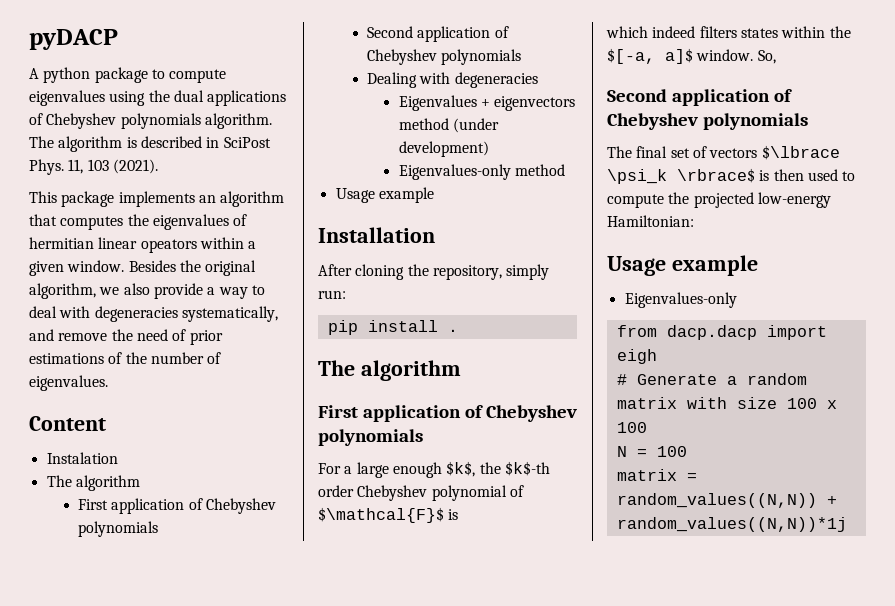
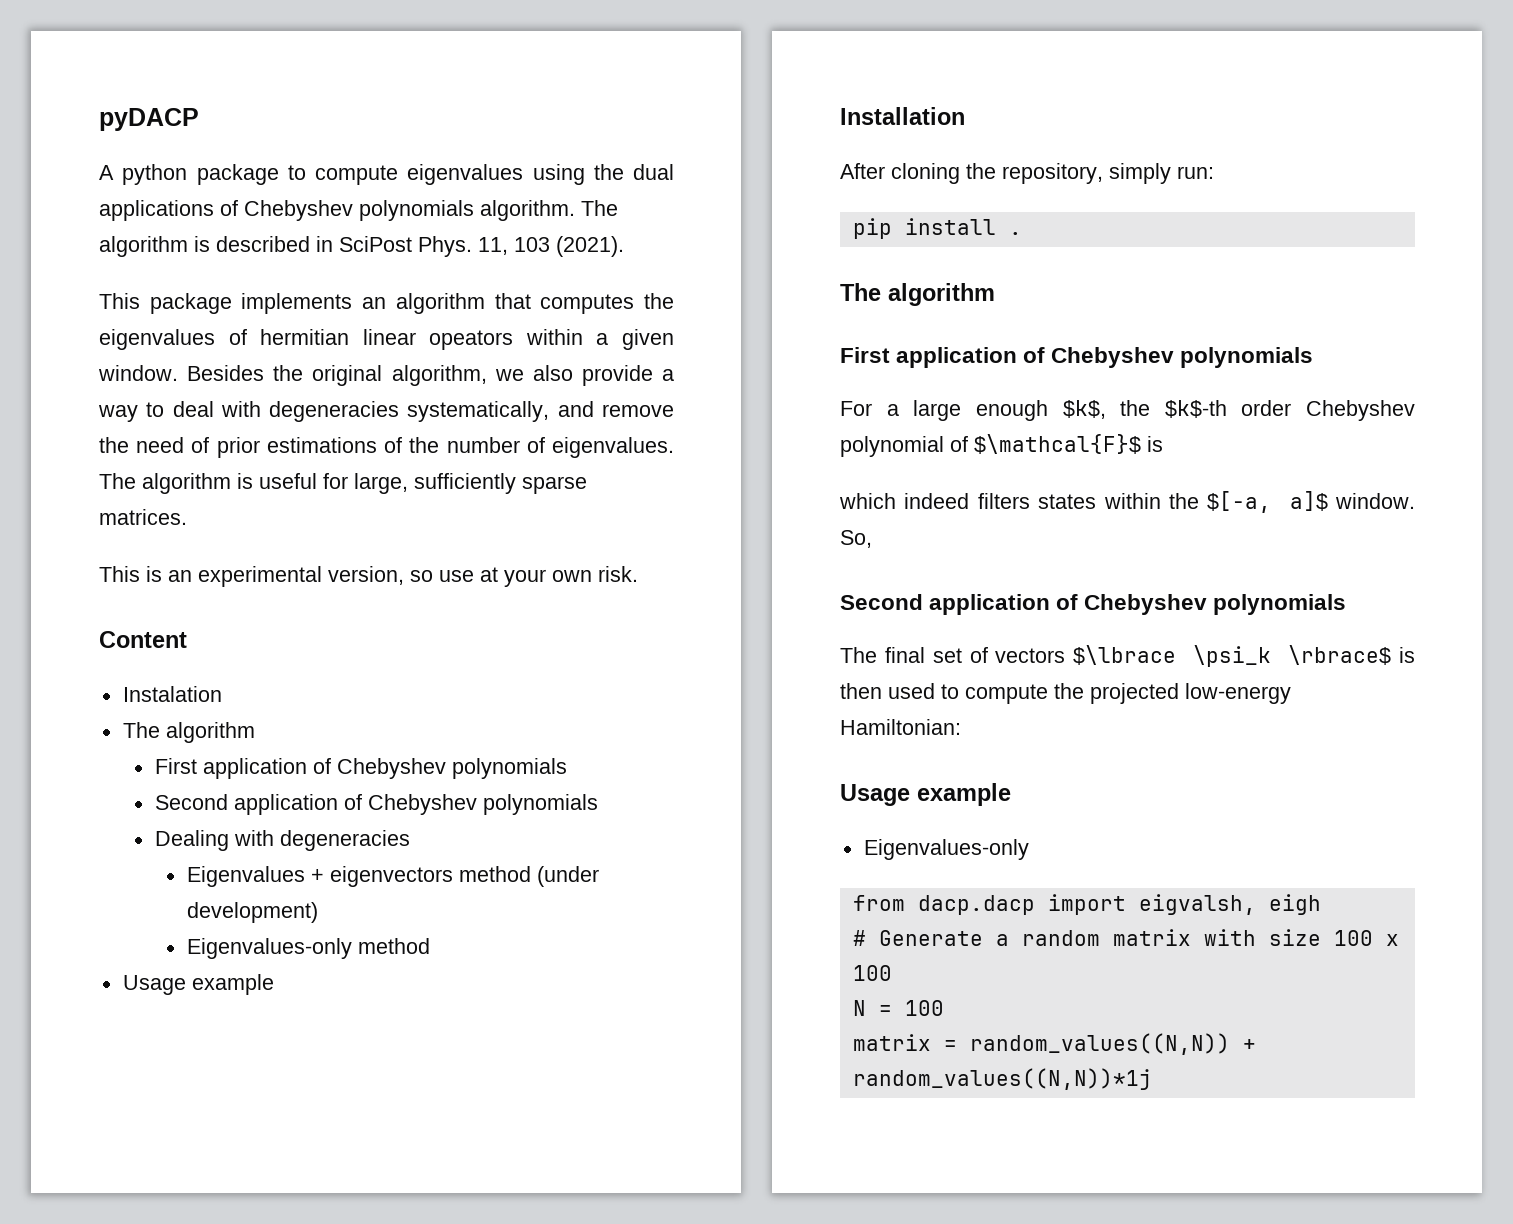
(108, 383) none -> [99,473,587,494] [99,509,187,525] [99,566,638,587] The algorithm is useful for large, sufficiently sparse matrices. // This is an experimental version, so use at your own risk.
(827, 332) none -> [1138,894,1256,915] eigvalsh,

